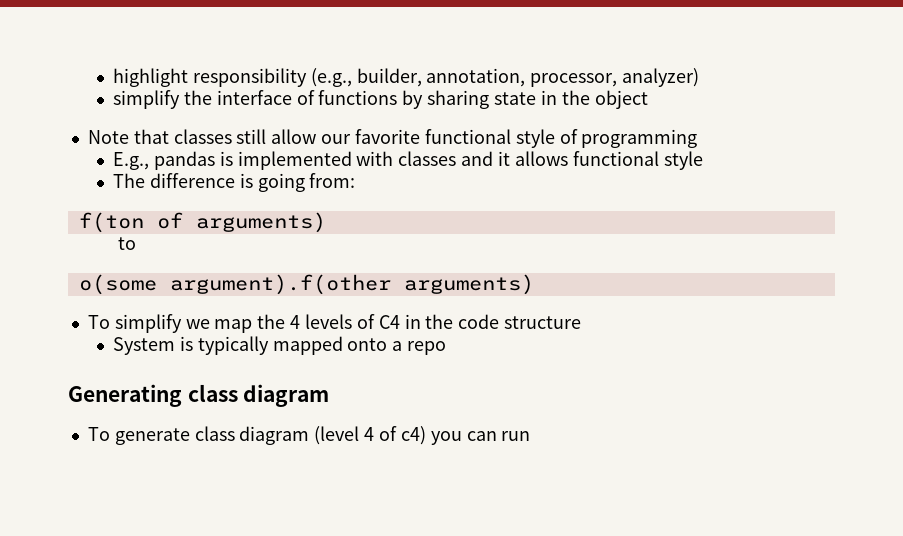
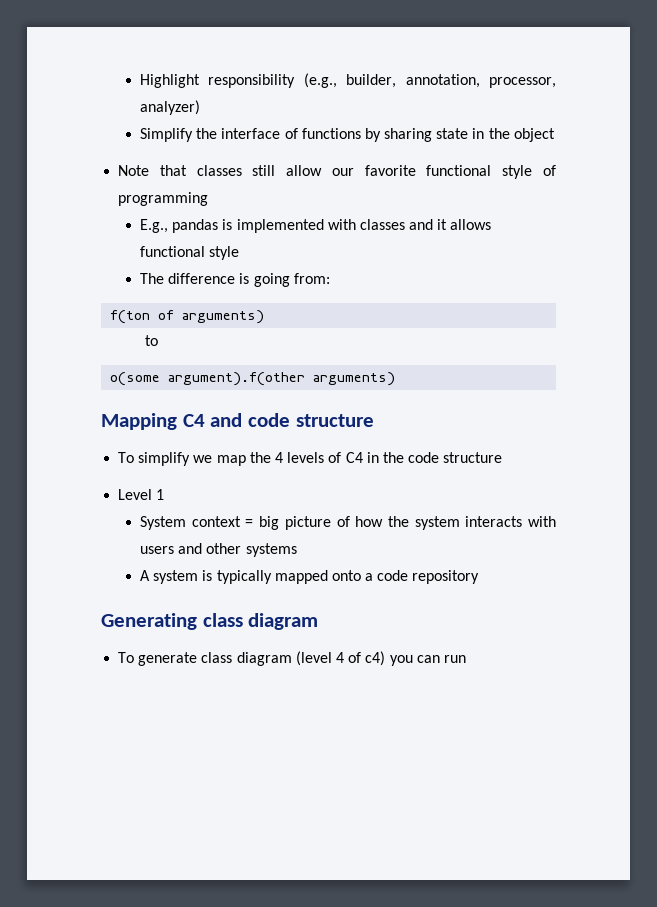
[112,68,188,87] highlight -> [139,74,200,88] Highlight
[112,90,180,109] simplify -> [139,128,193,142] Simplify
(534, 284) none -> [101,413,374,430] // Mapping C4 and code structure
(582, 322) none -> [118,489,165,500] // Level 1
(175, 346) none -> [191,516,556,530] [139,543,297,557] [139,570,199,584] context = big picture of how the system interacts with users and other systems // A system
[407,341,447,355] repo -> [377,570,480,584] code repository

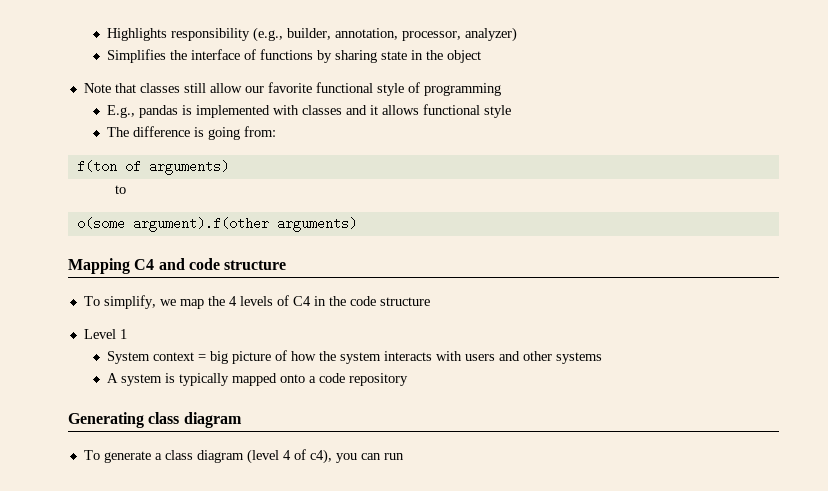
[139,74,200,88] Highlight -> [107,28,168,41] Highlights
[139,128,193,142] Simplify -> [107,49,167,63] Simplifies
[138,452,191,466] simplify -> [103,295,156,309] simplify,
(198, 659) none -> [154,453,162,460] a
[365,651,386,666] c4) -> [309,449,332,464] c4),

